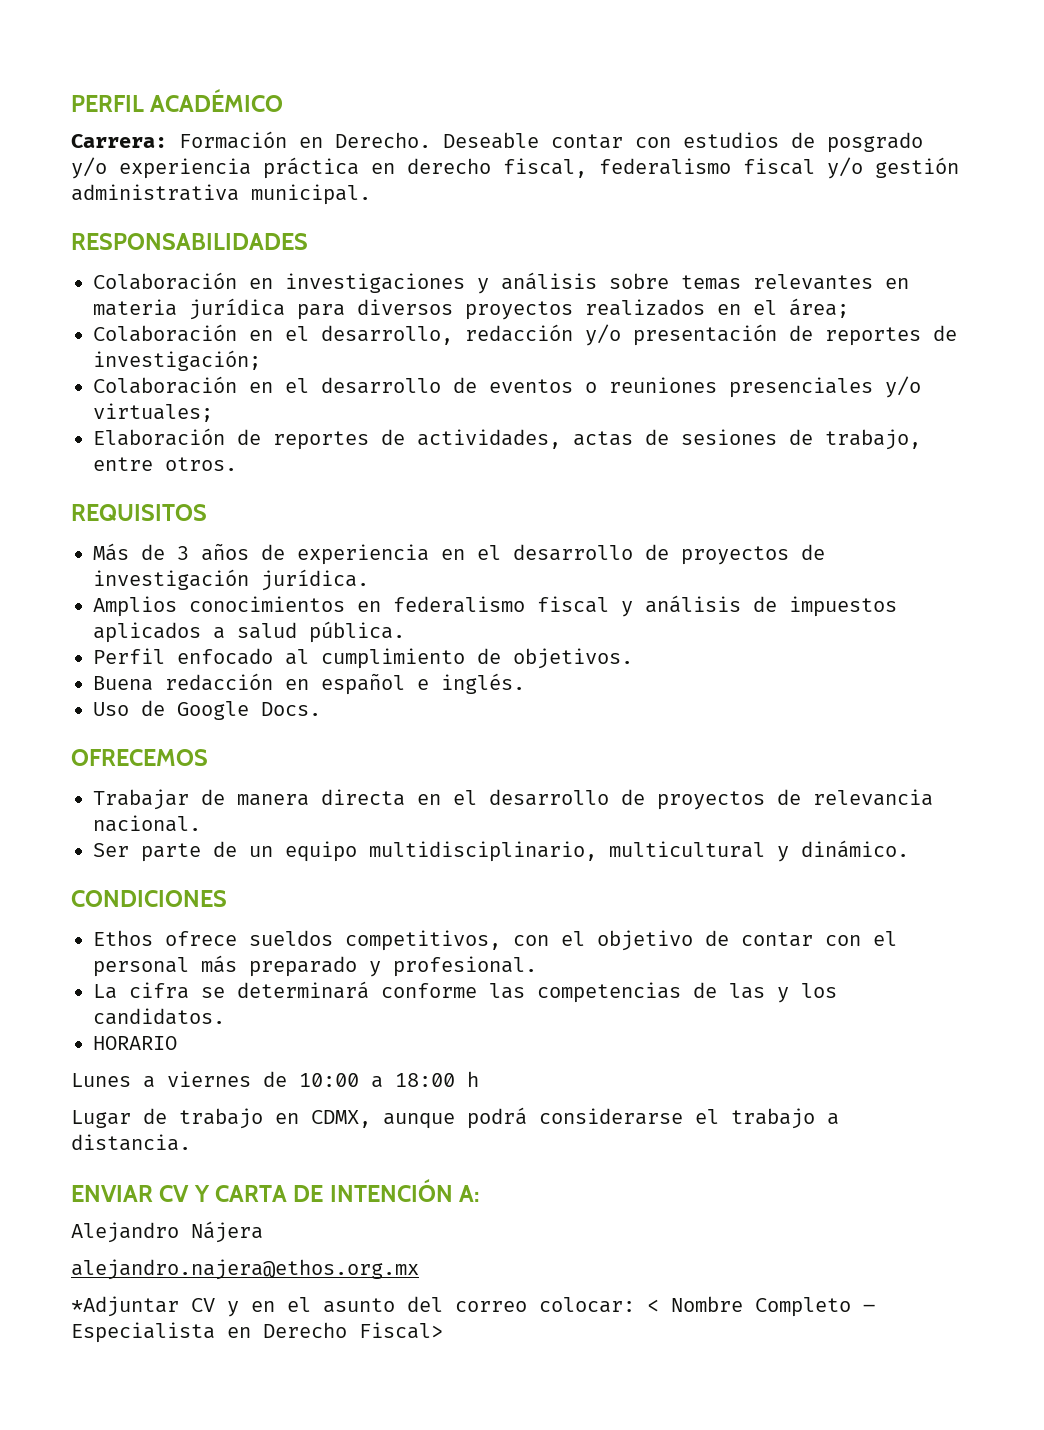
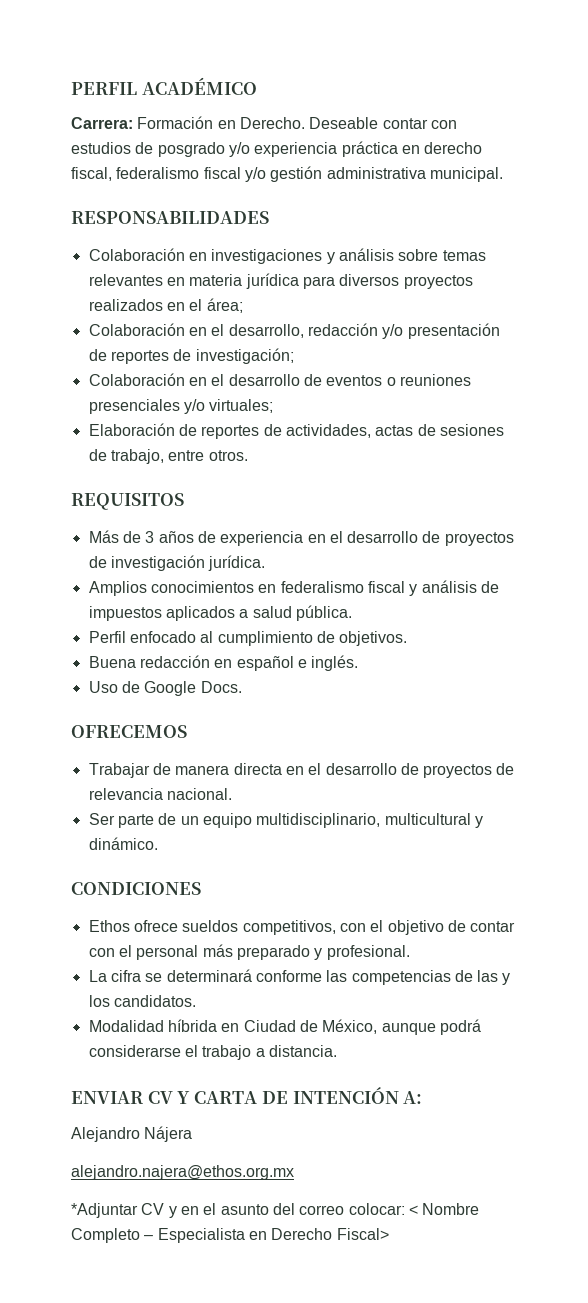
[93,1036,177,1050] [71,1071,479,1088] [71,1108,371,1129] HORARIO // Lunes a viernes de 10:00 a 18:00 h // Lugar de trabajo en CDMX, -> [88,1019,378,1034] Modalidad híbrida en Ciudad de México,

